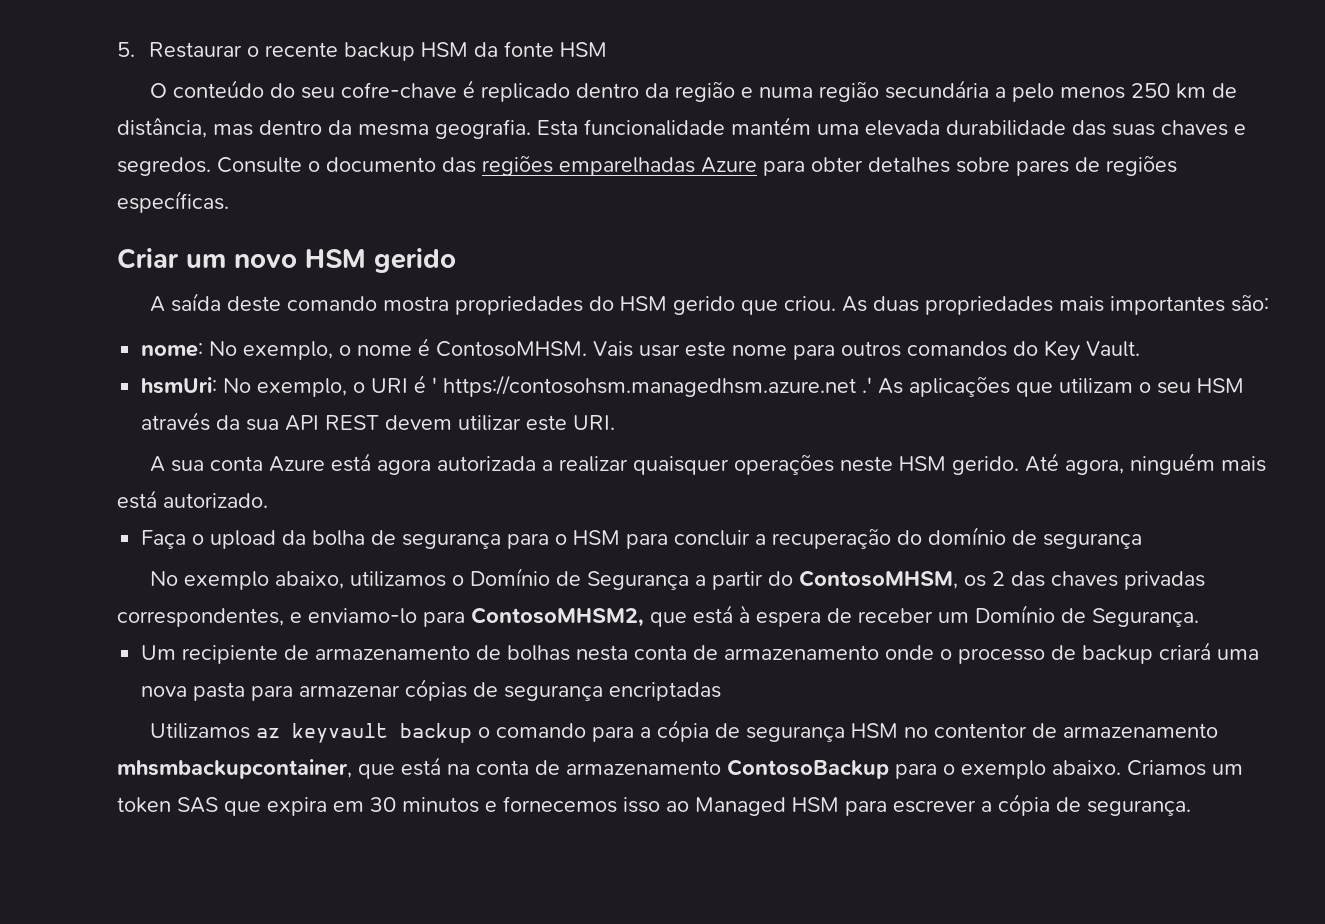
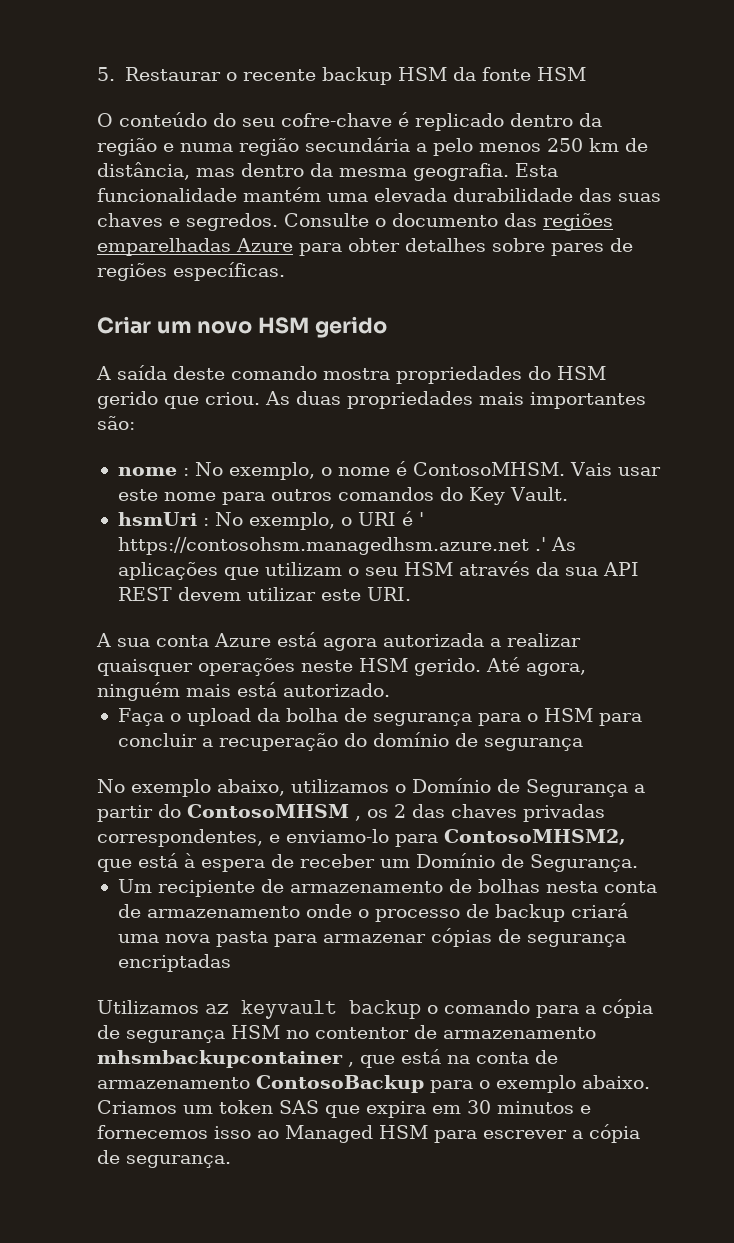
[141,343,204,357] nome: -> [117,467,189,476] nome :
[141,377,218,394] hsmUri: -> [117,512,209,526] hsmUri :
[799,570,959,589] ContosoMHSM, -> [187,804,361,821] ContosoMHSM ,
[117,759,352,779] mhsmbackupcontainer, -> [97,1050,354,1068] mhsmbackupcontainer ,

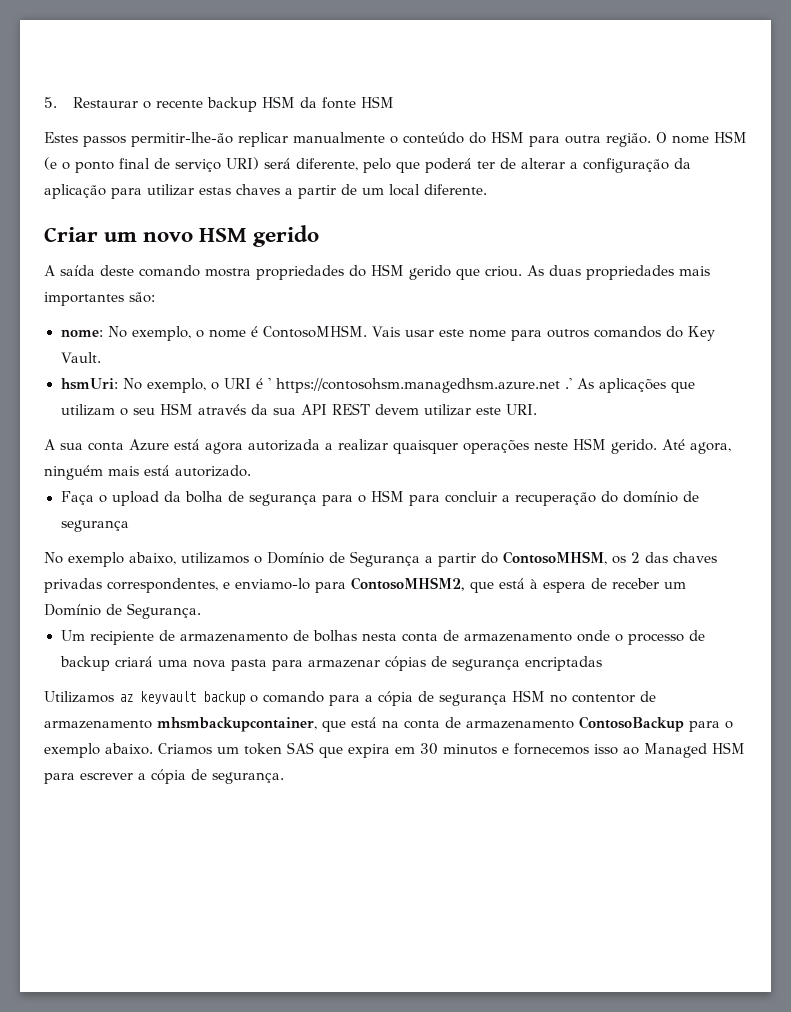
[97,112,602,131] [97,137,648,156] [97,162,558,181] [97,187,661,202] [97,213,613,231] [97,238,633,256] [97,262,285,281] O conteúdo do seu cofre-chave é replicado dentro da região e numa região secundária a pelo menos 250 km de distância, mas dentro da mesma geografia. Esta funcionalidade mantém uma elevada durabilidade das suas chaves e segredos. Consulte o documento das regiões emparelhadas Azure para obter detalhes sobre pares de regiões específicas. -> [44,131,747,147] [44,157,691,173] [44,184,487,199] Estes passos permitir-lhe-ão replicar manualmente o conteúdo do HSM para outra região. O nome HSM (e o ponto final de serviço URI) será diferente, pelo que poderá ter de alterar a configuração da aplicação para utilizar estas chaves a partir de um local diferente.
[117,467,189,476] nome : -> [60,329,103,337] nome:
[117,512,209,526] hsmUri : -> [60,378,118,390] hsmUri:
[187,804,361,821] ContosoMHSM , -> [503,551,607,565] ContosoMHSM,
[97,1050,354,1068] mhsmbackupcontainer , -> [157,717,317,732] mhsmbackupcontainer,

